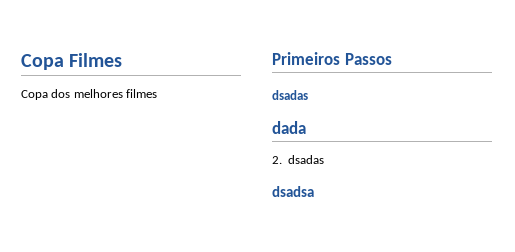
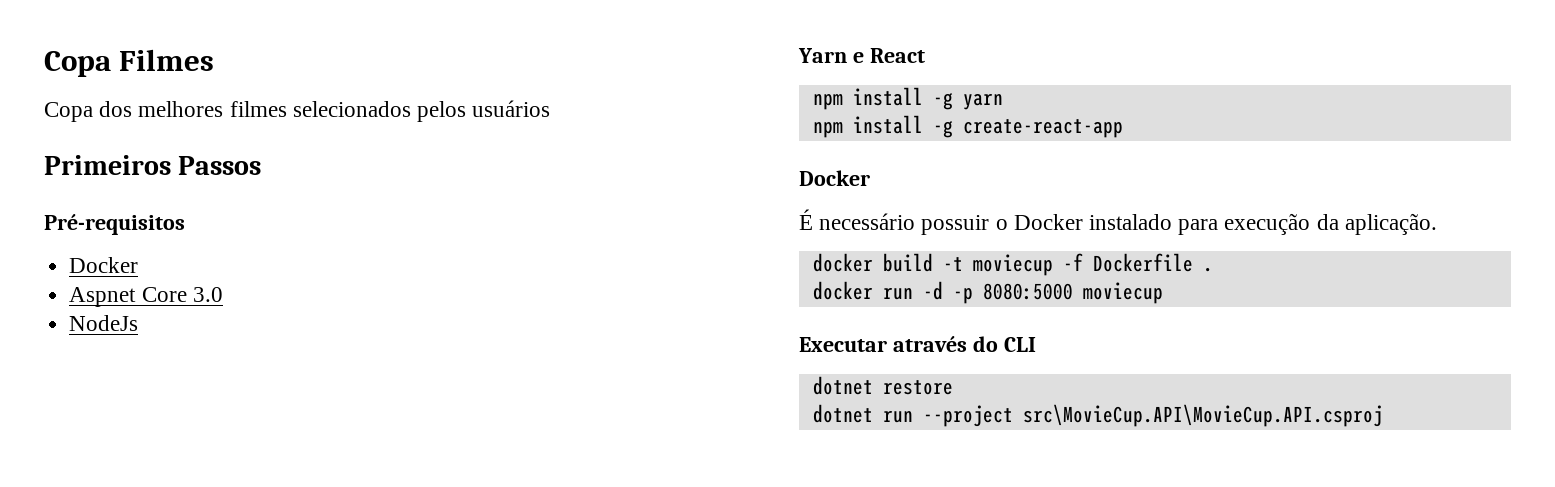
(158, 93) none -> [292,100,551,122] selecionados pelos usuários
[272,90,308,100] [272,121,306,134] [272,155,325,164] [272,186,314,197] dsadas // dada // 2. dsadas // dsadsa -> [44,214,185,235] [69,257,139,273] [69,287,223,307] [69,315,139,331] [798,48,925,63] [812,87,1003,110] [812,115,1123,138] [799,170,870,186] [799,209,1437,235] [812,253,1213,276] [812,281,1163,304] [799,336,1036,352] [812,376,953,395] [812,404,1383,427] Pré-requisitos // Docker // Aspnet Core 3.0 // NodeJs // Yarn e React // npm install -g yarn // npm install -g create-react-app // Docker // É necessário possuir o Docker instalado para execução da aplicação. // docker build -t moviecup -f Dockerfile . // docker run -d -p 8080:5000 moviecup // Executar através do CLI // dotnet restore // dotnet run --project src\MovieCup.API\MovieCup.API.csproj

